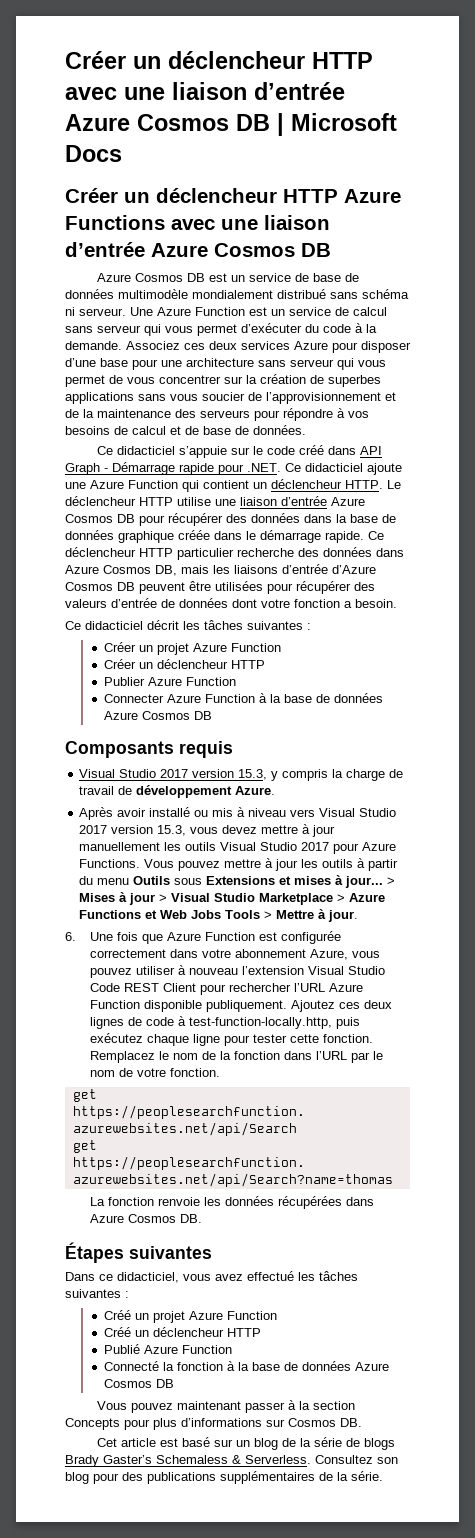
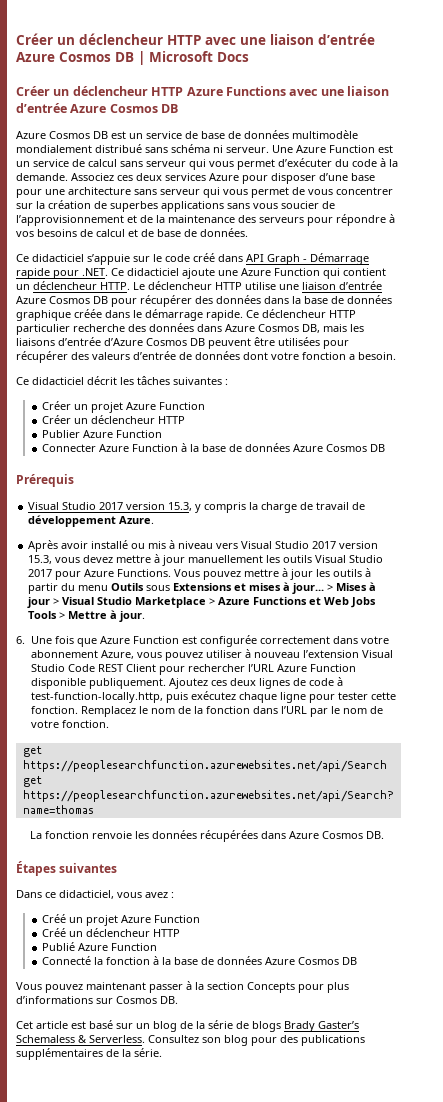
[65,741,233,758] Composants requis -> [16,474,74,487] Prérequis
[247,1271,358,1281] [65,1289,121,1298] effectué les tâches suivantes -> (168, 895) none

